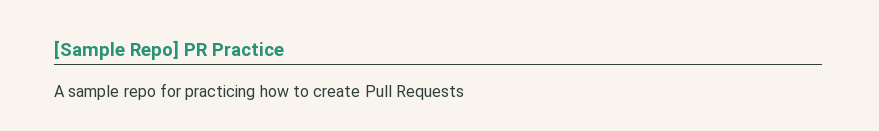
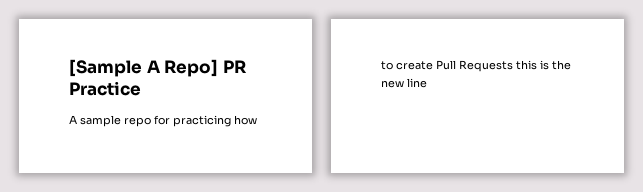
(125, 50) none -> [146,60,161,73] A
(464, 92) none -> [516,60,571,70] [381,78,427,88] this is the new line

